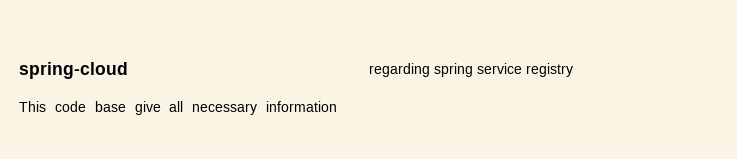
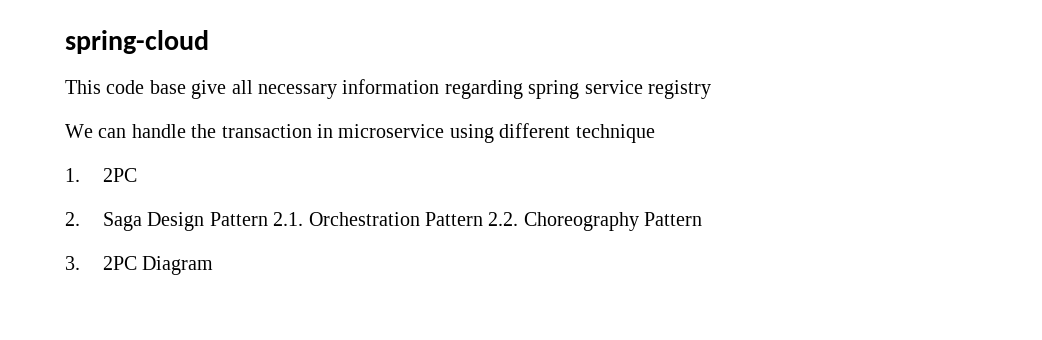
(573, 70) none -> [65,123,655,143] [65,168,138,182] [65,212,703,231] [65,256,214,275] // We can handle the transaction in microservice using different technique // 1. 2PC // 2. Saga Design Pattern 2.1. Orchestration Pattern 2.2. Choreography Pattern // 3. 2PC Diagram

